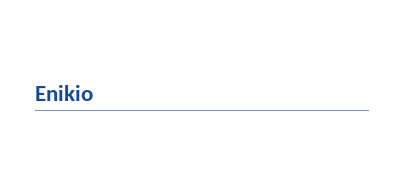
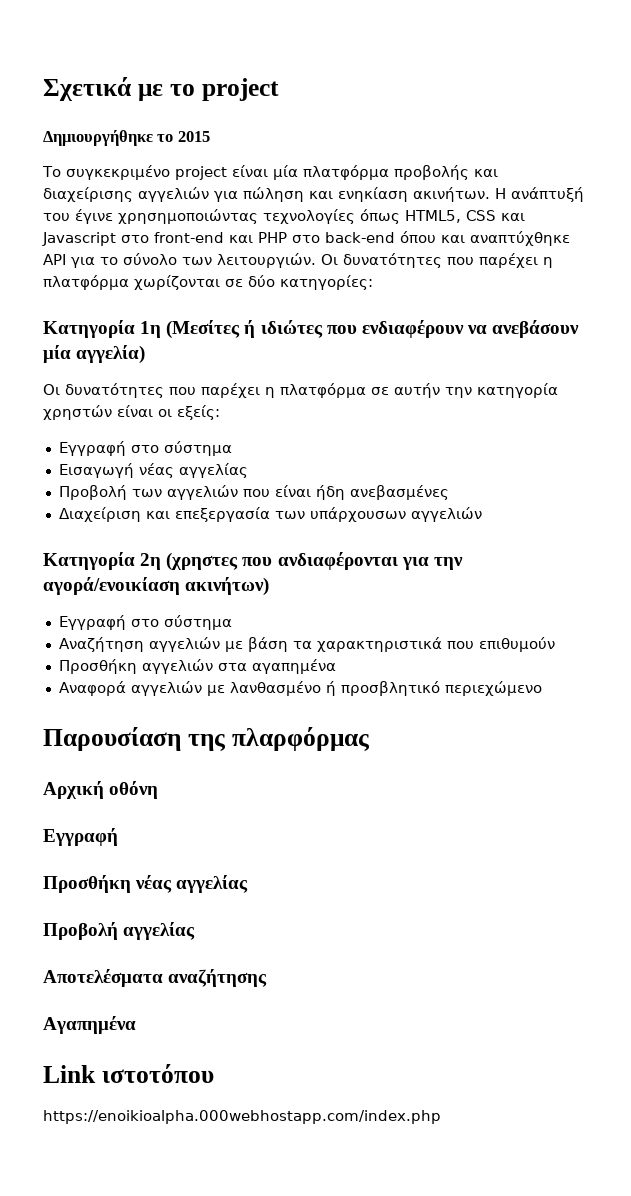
[35,85,93,101] Enikio -> [43,77,279,101] [43,130,210,146] [42,165,498,180] [43,187,584,202] [43,209,525,224] [42,231,570,246] [43,253,553,268] [43,275,373,290] [43,320,580,339] [43,345,146,364] [43,383,558,398] [43,405,220,420] [58,441,232,456] [58,463,248,478] [58,485,449,500] [58,507,482,522] [43,552,463,571] [43,577,270,596] [58,615,232,630] [58,637,555,652] [58,659,336,674] [58,681,542,696] [43,727,370,751] [43,781,159,799] [43,828,118,846] [43,875,249,893] [43,922,196,940] [43,969,268,987] [43,1016,136,1034] [43,1064,214,1083] [43,1110,441,1124] Σχετικά με το project // Δημιουργήθηκε το 2015 // Το συγκεκριμένο project είναι μία πλατφόρμα προβολής και διαχείρισης αγγελιών για πώληση και ενηκίαση ακινήτων. Η ανάπτυξή του έγινε χρησημοποιώντας τεχνολογίες όπως HTML5, CSS και Javascript στο front-end και PHP στο back-end όπου και αναπτύχθηκε API για το σύνολο των λειτουργιών. Οι δυνατότητες που παρέχει η πλατφόρμα χωρίζονται σε δύο κατηγορίες: // Κατηγορία 1η (Μεσίτες ή ιδιώτες που ενδιαφέρουν να ανεβάσουν μία αγγελία) // Οι δυνατότητες που παρέχει η πλατφόρμα σε αυτήν την κατηγορία χρηστών είναι οι εξείς: // Εγγραφή στο σύστημα // Εισαγωγή νέας αγγελίας // Προβολή των αγγελιών που είναι ήδη ανεβασμένες // Διαχείριση και επεξεργασία των υπάρχουσων αγγελιών // Κατηγορία 2η (χρηστες που ανδιαφέρονται για την αγορά/ενοικίαση ακινήτων) // Εγγραφή στο σύστημα // Αναζήτηση αγγελιών με βάση τα χαρακτηριστικά που επιθυμούν // Προσθήκη αγγελιών στα αγαπημένα // Αναφορά αγγελιών με λανθασμένο ή προσβλητικό περιεχώμενο // Παρουσίαση της πλαρφόρμας // Αρχική οθόνη // Εγγραφή // Προσθήκη νέας αγγελίας // Προβολή αγγελίας // Αποτελέσματα αναζήτησης // Αγαπημένα // Link ιστοτόπου // https://enoikioalpha.000webhostapp.com/index.php

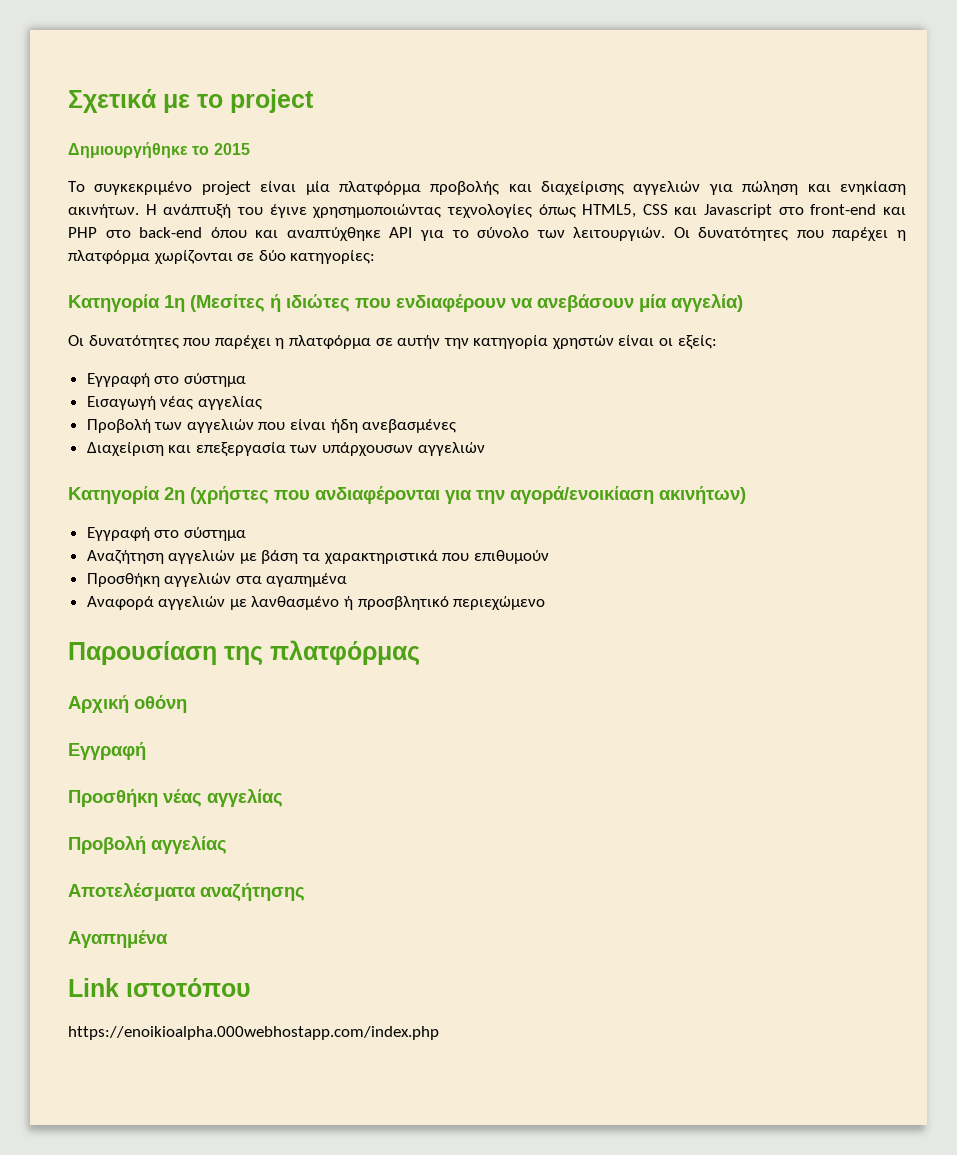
[166,552,239,571] (χρηστες -> [190,486,269,504] (χρήστες
[231,727,370,751] πλαρφόρμας -> [270,640,420,666] πλατφόρμας

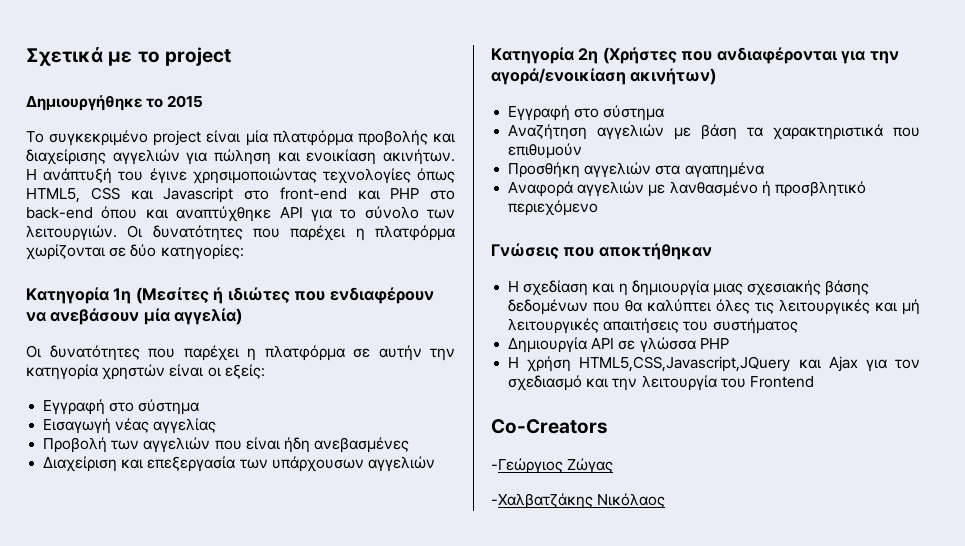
[839,181,906,195] ενηκίαση -> [306,149,377,165] ενοικίαση
[312,204,442,218] χρησημοποιώντας -> [192,168,317,184] χρησιμοποιώντας
[190,486,269,504] (χρήστες -> [602,47,677,64] (Χρήστες
[453,596,546,610] [68,640,420,666] [68,695,187,713] [68,742,146,760] [68,789,283,807] [68,836,227,854] [68,883,305,902] [68,930,168,948] [68,978,251,997] [68,1026,439,1040] περιεχώμενο // Παρουσίαση της πλατφόρμας // Αρχική οθόνη // Εγγραφή // Προσθήκη νέας αγγελίας // Προβολή αγγελίας // Αποτελέσματα αναζήτησης // Αγαπημένα // Link ιστοτόπου // https://enoikioalpha.000webhostapp.com/index.php -> [508,200,599,216] [491,243,712,260] [508,280,870,296] [508,299,920,315] [508,318,798,334] [508,337,729,353] [508,356,920,372] [508,375,814,391] [491,419,608,434] [491,458,614,474] [491,493,666,509] περιεχόμενο // Γνώσεις που αποκτήθηκαν // Η σχεδίαση και η δημιουργία μιας σχεσιακής βάσης δεδομένων που θα καλύπτει όλες τις λειτουργικές και μή λειτουργικές απαιτήσεις του συστήματος // Δημιουργία API σε γλώσσα PHP // Η χρήση HTML5,CSS,Javascript,JQuery και Ajax για τον σχεδιασμό και την λειτουργία του Frontend // Co-Creators // -Γεώργιος Ζώγας // -Χαλβατζάκης Νικόλαος

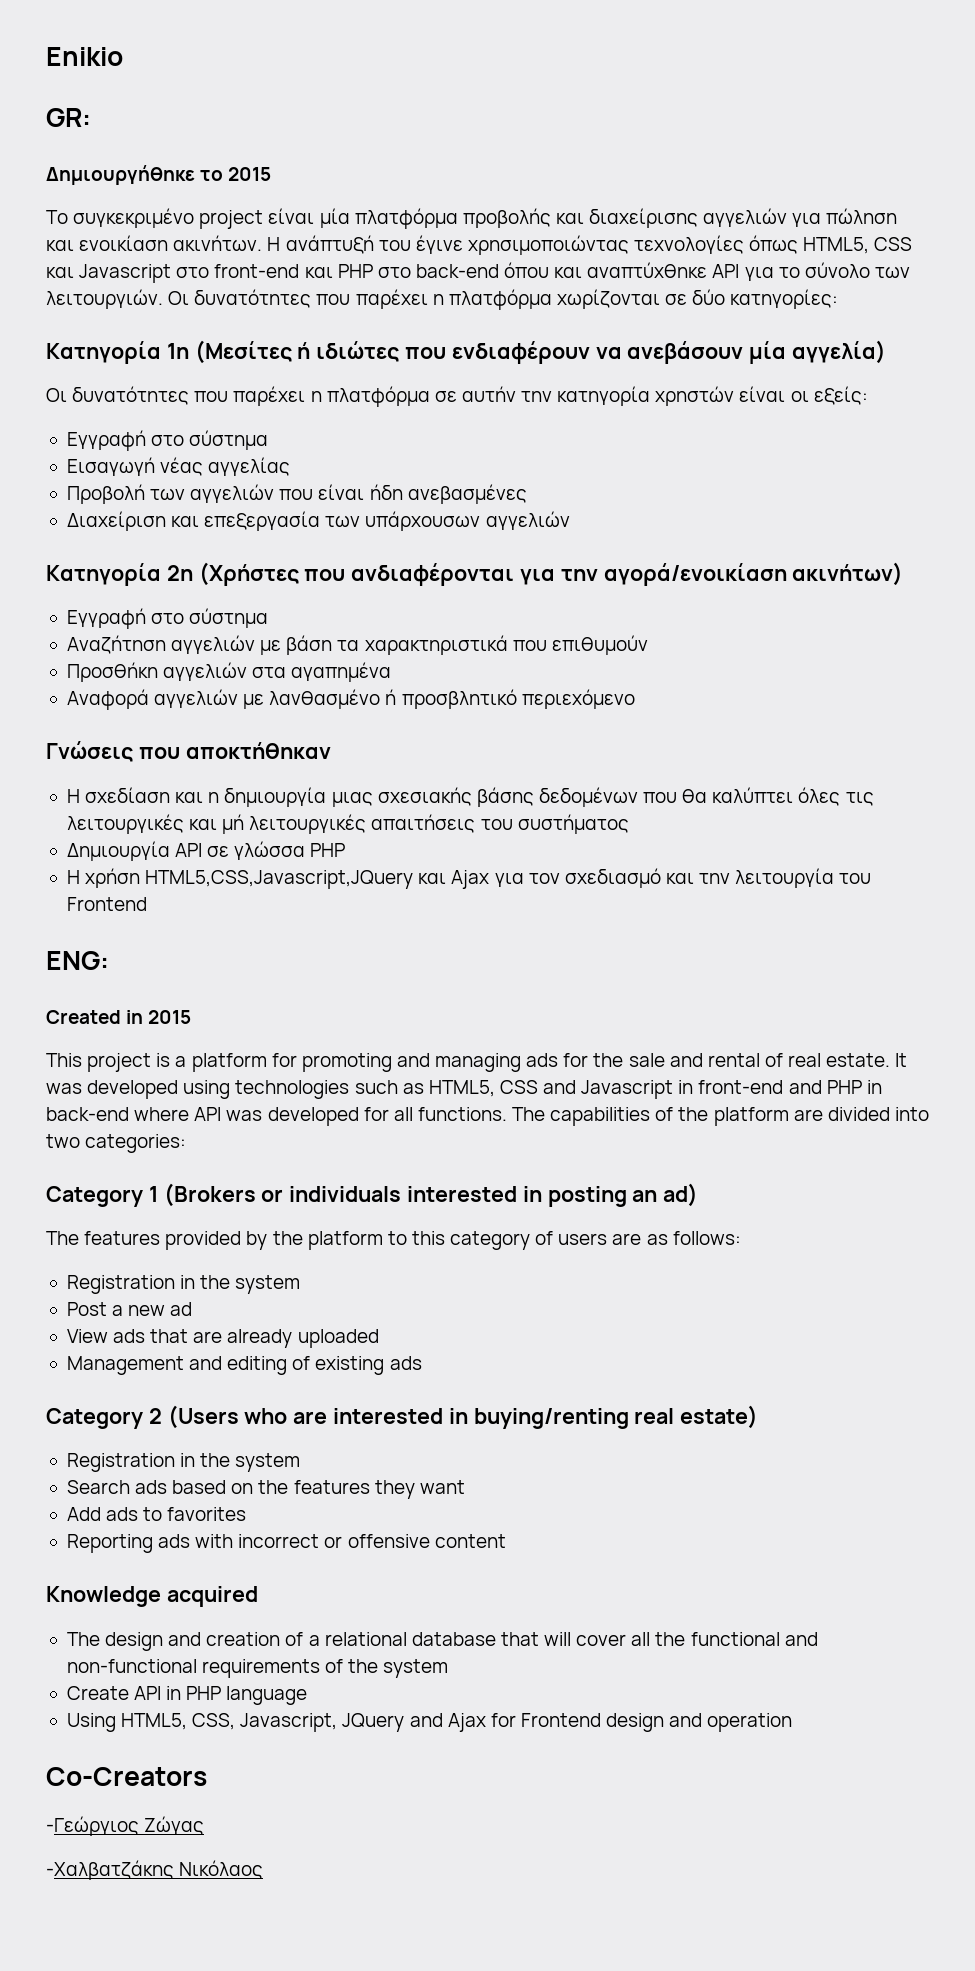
[26,47,231,66] Σχετικά με το project -> [46,47,123,66] [46,108,91,127] Enikio // GR:
(814, 382) none -> [46,951,109,970] [46,1010,192,1024] [46,1053,908,1072] [46,1080,882,1099] [46,1107,929,1126] [46,1134,187,1153] [46,1183,699,1207] [46,1231,741,1250] [66,1275,301,1294] [66,1302,193,1316] [66,1329,379,1348] [66,1356,422,1375] [46,1405,759,1429] [66,1453,301,1472] [66,1480,465,1499] [66,1507,247,1521] [66,1534,506,1553] [46,1586,258,1607] [66,1632,818,1651] [66,1659,449,1678] [66,1686,308,1705] [66,1713,793,1732] // ENG: // Created in 2015 // This project is a platform for promoting and managing ads for the sale and rental of real estate. It was developed using technologies such as HTML5, CSS and Javascript in front-end and PHP in back-end where API was developed for all functions. The capabilities of the platform are divided into two categories: // Category 1 (Brokers or individuals interested in posting an ad) // The features provided by the platform to this category of users are as follows: // Registration in the system // Post a new ad // View ads that are already uploaded // Management and editing of existing ads // Category 2 (Users who are interested in buying/renting real estate) // Registration in the system // Search ads based on the features they want // Add ads to favorites // Reporting ads with incorrect or offensive content // Knowledge acquired // The design and creation of a relational database that will cover all the functional and non-functional requirements of the system // Create API in PHP language // Using HTML5, CSS, Javascript, JQuery and Ajax for Frontend design and operation

